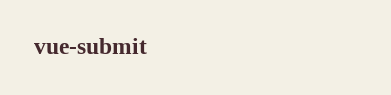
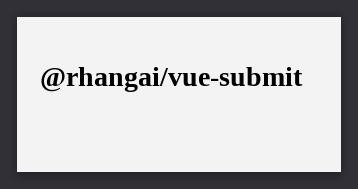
[34,38,147,54] vue-submit -> [40,67,303,92] @rhangai/vue-submit

